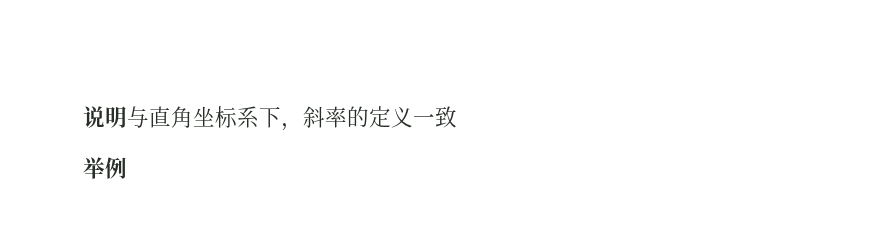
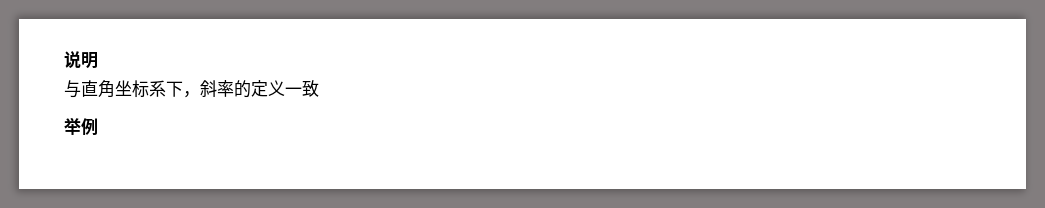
(127, 117) none -> (98, 60) //

